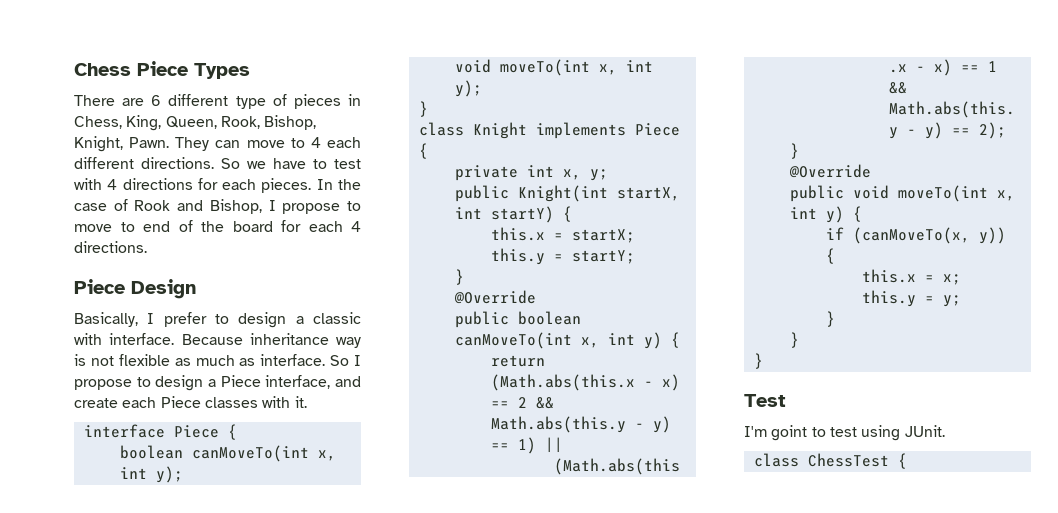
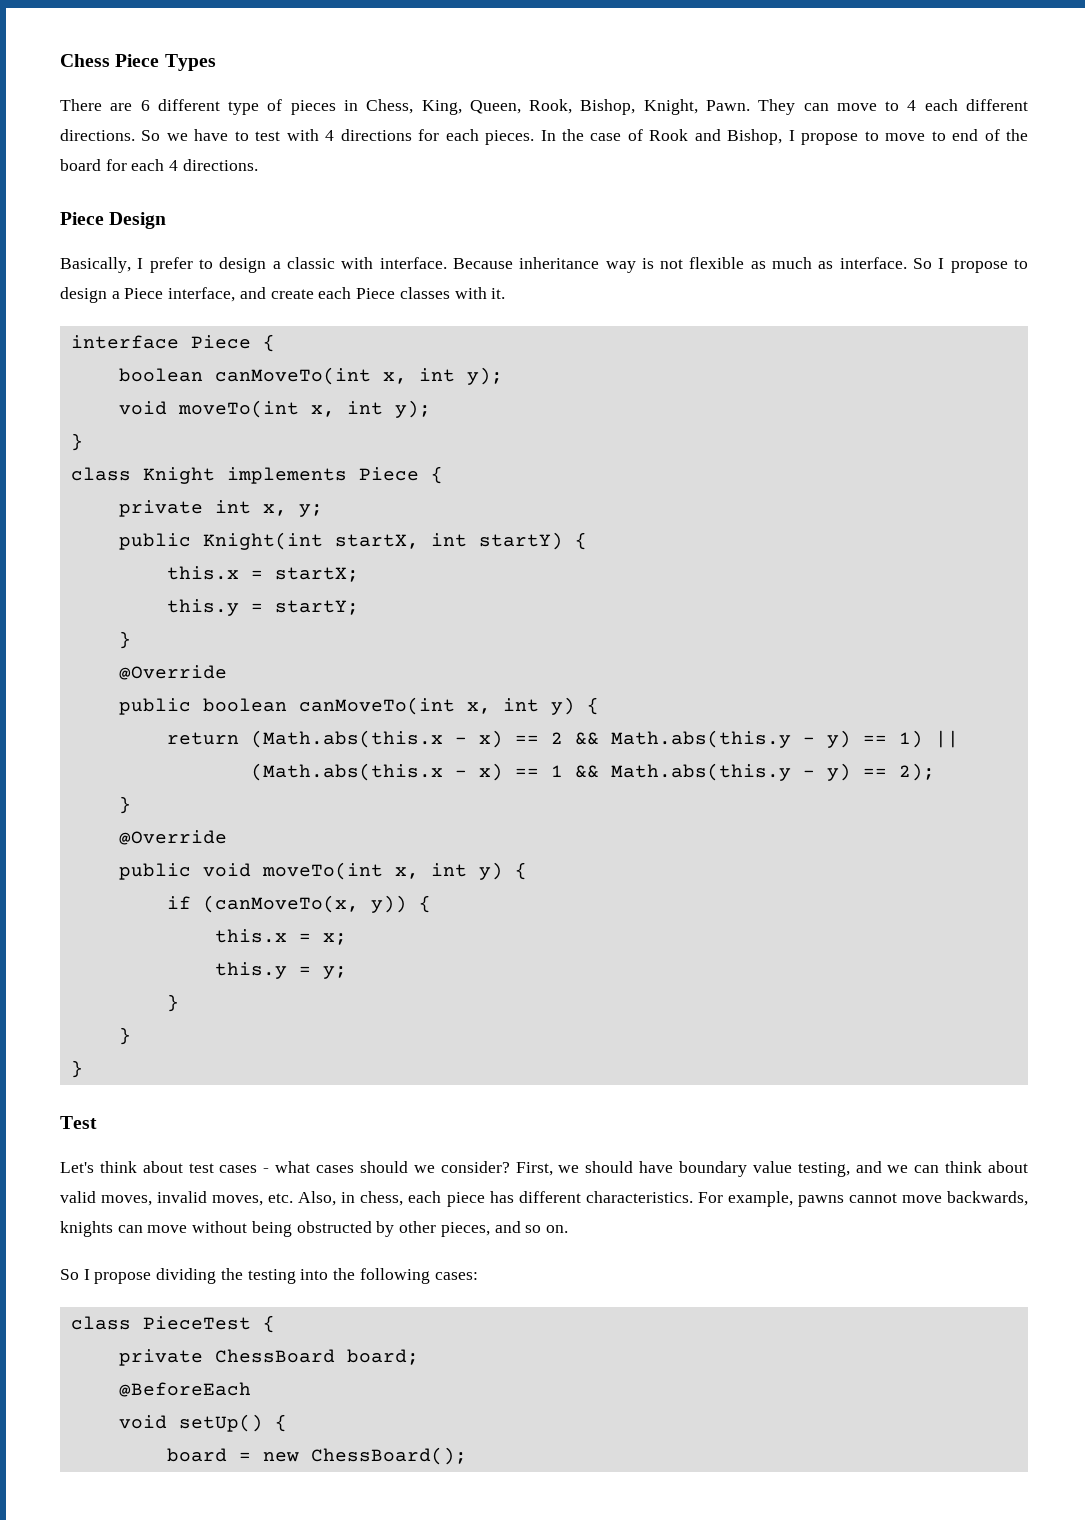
[744,425,945,441] [753,453,907,469] I'm goint to test using JUnit. // class ChessTest { -> [60,1161,1029,1177] [60,1191,1028,1207] [60,1221,568,1237] [60,1268,478,1284] [70,1315,275,1333] [118,1349,419,1366] [118,1382,251,1397] [118,1414,287,1432] [166,1447,467,1465] Let's think about test cases - what cases should we consider? First, we should have boundary value testing, and we can think about valid moves, invalid moves, etc. Also, in chess, each piece has different characteristics. For example, pawns cannot move backwards, knights can move without being obstructed by other pieces, and so on. // So I propose dividing the testing into the following cases: // class PieceTest { // private ChessBoard board; // @BeforeEach // void setUp() { // board = new ChessBoard();

